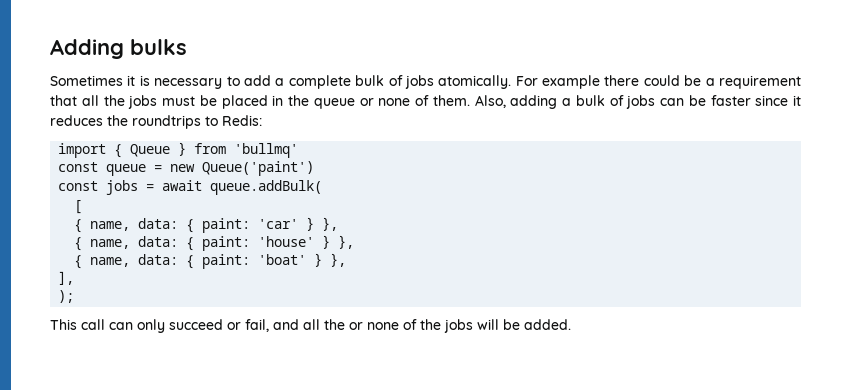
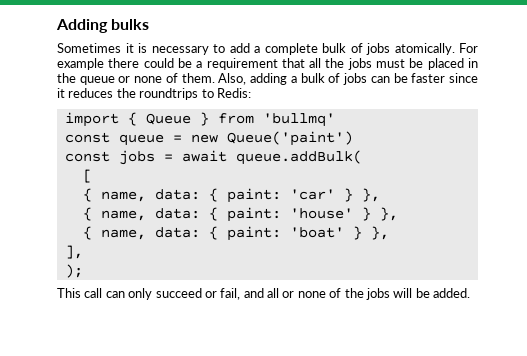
[324,319,345,330] the -> (279, 293) none

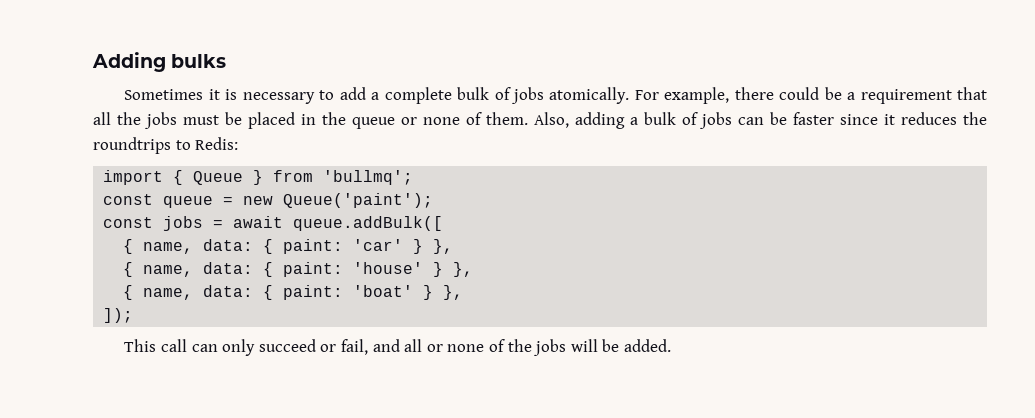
[57,58,104,70] example -> [664,87,730,104] example,
[262,113,335,127] 'bullmq' -> [323,170,414,185] 'bullmq';
[226,131,353,146] Queue('paint') -> [283,193,434,208] Queue('paint');
[235,150,362,165] [82,169,92,183] queue.addBulk( // [ -> [293,216,444,231] queue.addBulk([
[64,245,83,259] [64,264,83,278] ], // ); -> [103,308,134,323] ]);

